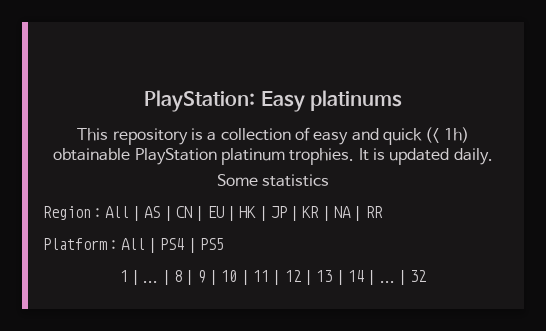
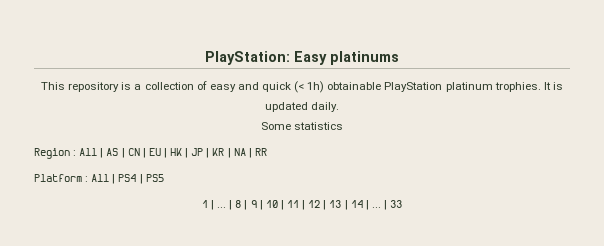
[410,270,427,282] 32 -> [390,200,403,208] 33

